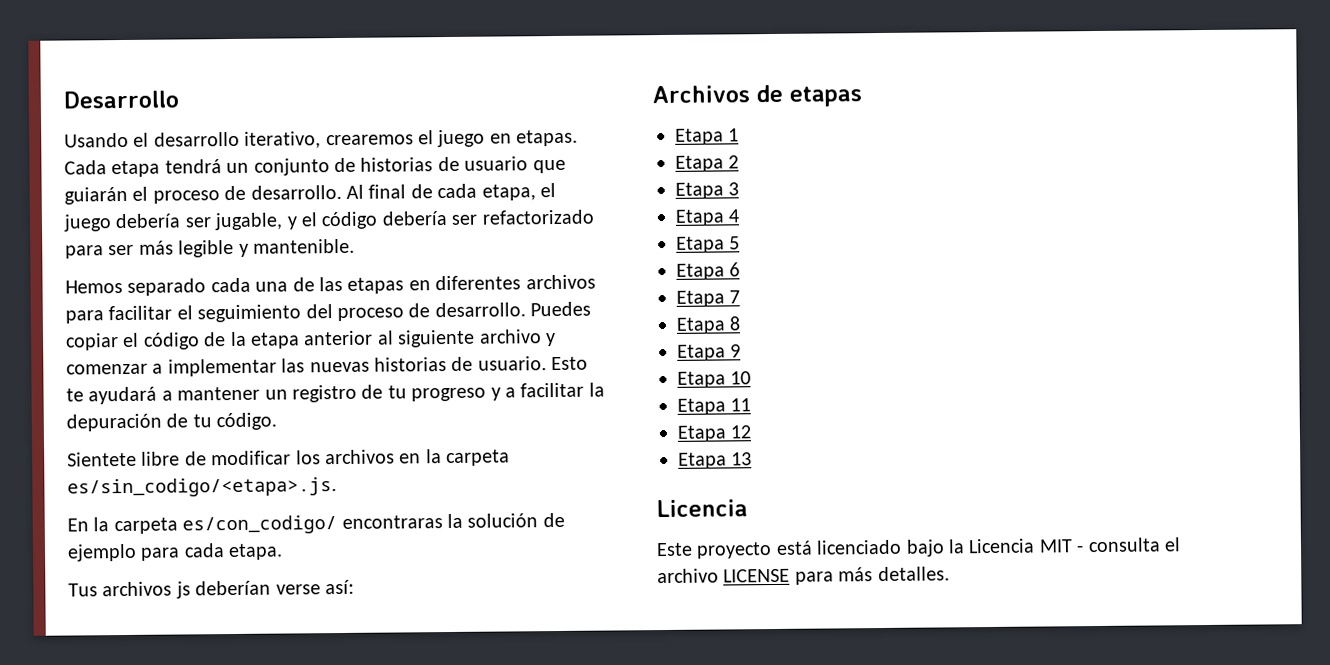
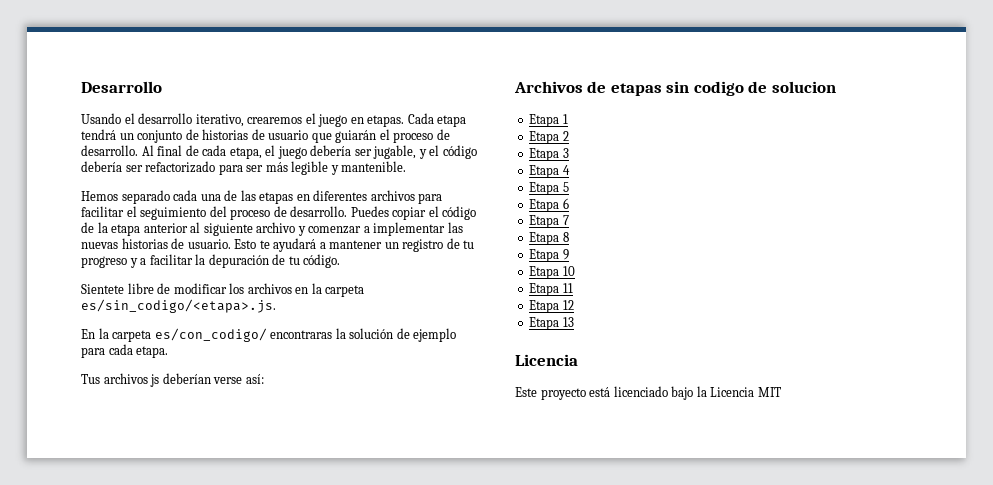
(862, 96) none -> [666,81,836,96] sin codigo de solucion
[1076,537,1181,553] [657,566,950,585] - consulta el archivo LICENSE para más detalles. -> (781, 392) none

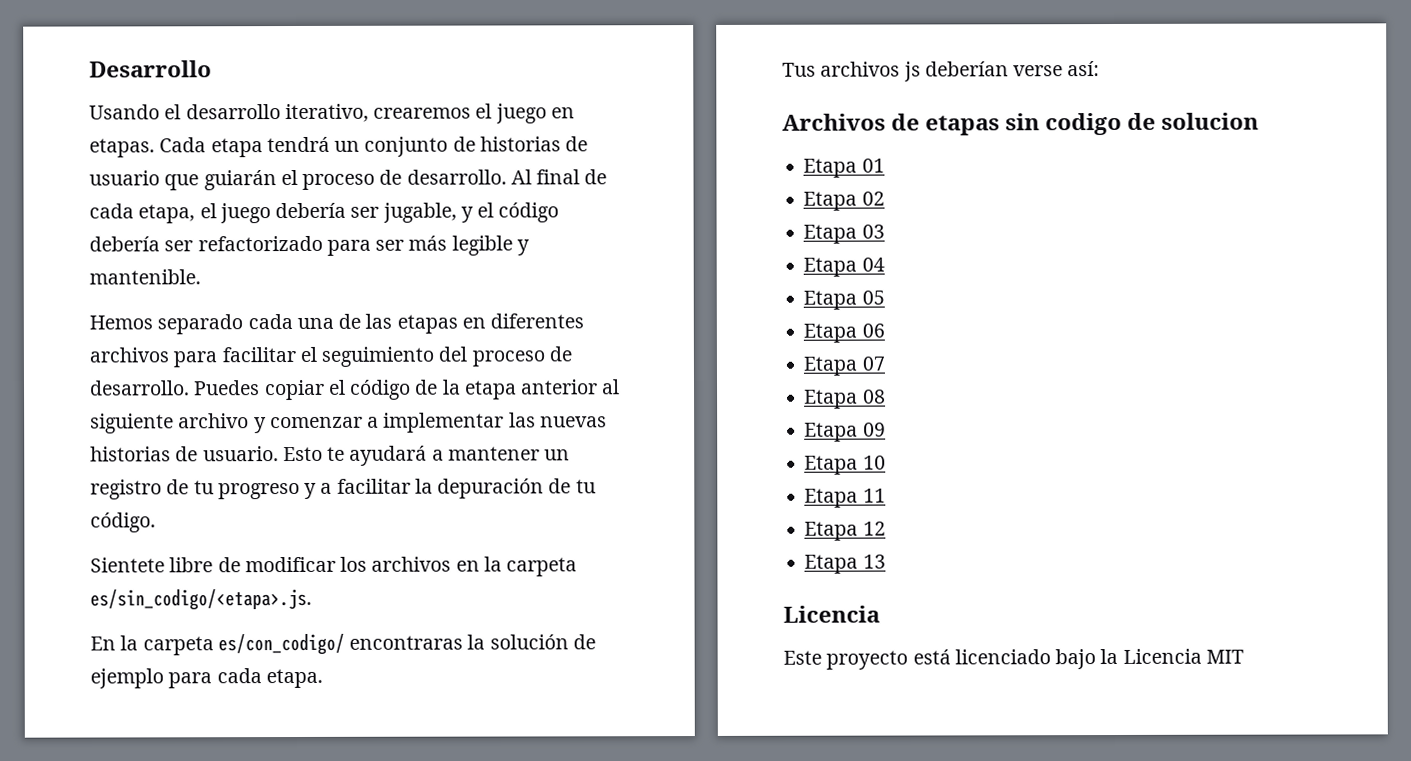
[562,114,568,124] [529,131,569,144] [529,148,569,161] [529,165,570,178] [529,182,569,195] [529,198,569,212] [529,215,569,228] [529,232,569,245] [529,249,569,262] 1 // Etapa 2 // Etapa 3 // Etapa 4 // Etapa 5 // Etapa 6 // Etapa 7 // Etapa 8 // Etapa 9 -> [861,158,885,173] [803,191,885,211] [803,224,885,244] [803,257,885,277] [803,290,885,310] [803,323,885,343] [803,356,885,376] [804,389,886,409] [804,422,886,442] 01 // Etapa 02 // Etapa 03 // Etapa 04 // Etapa 05 // Etapa 06 // Etapa 07 // Etapa 08 // Etapa 09

